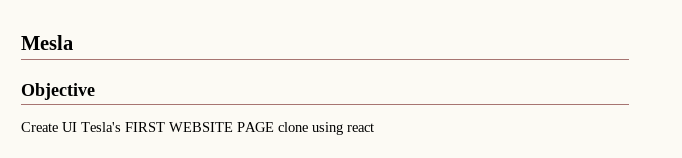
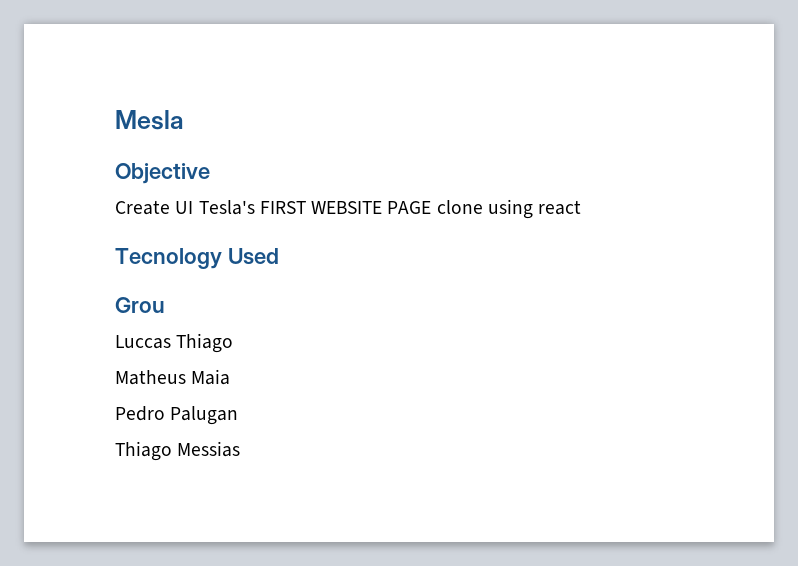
(374, 127) none -> [115,248,279,269] [115,297,165,313] [115,333,234,353] [115,369,231,385] [115,406,239,425] [115,441,241,461] // Tecnology Used // Grou // Luccas Thiago // Matheus Maia // Pedro Palugan // Thiago Messias

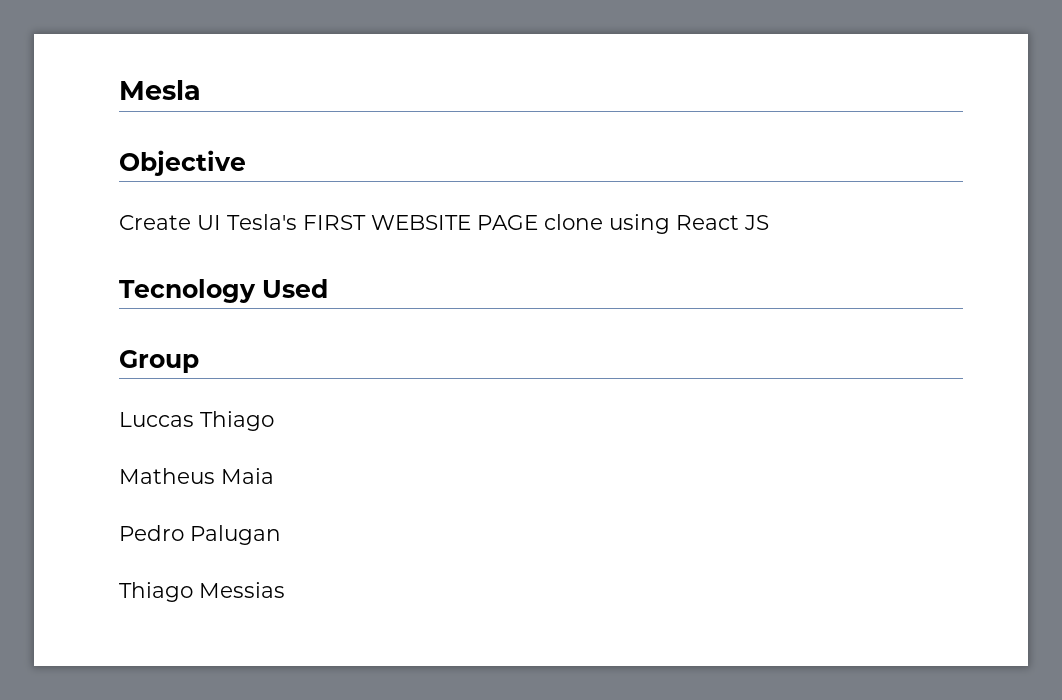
[538,200,582,215] react -> [676,215,769,230] React JS
[115,297,165,313] Grou -> [119,350,199,373] Group

